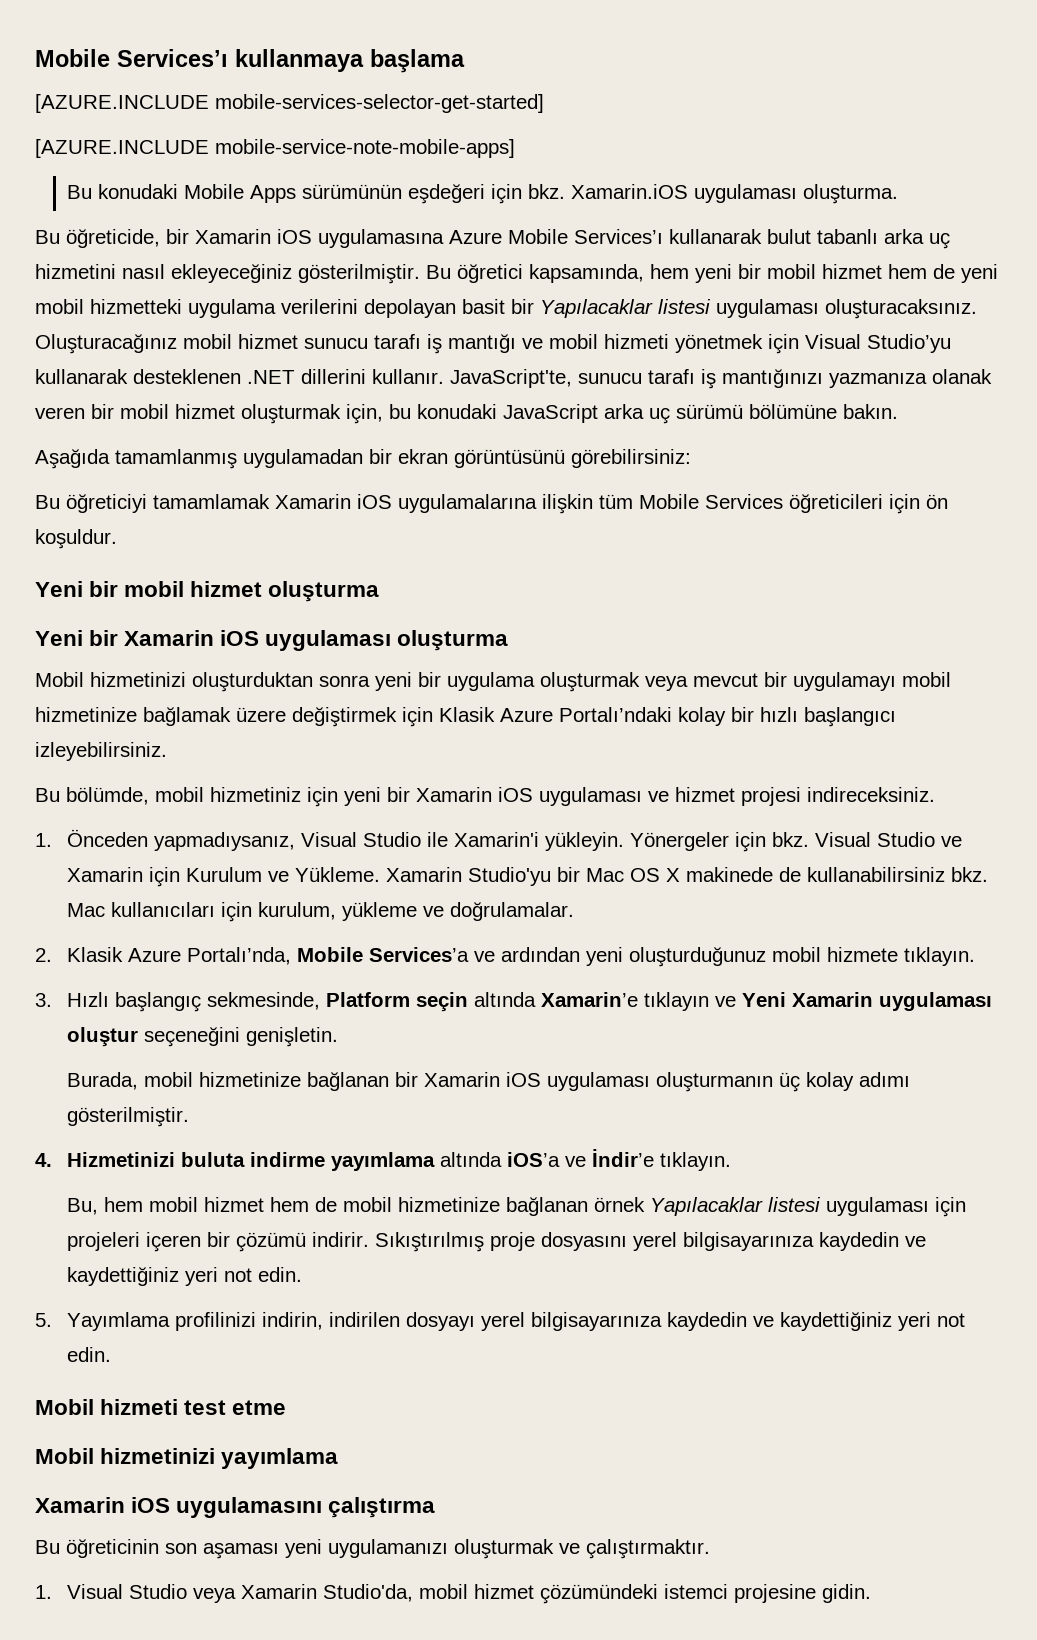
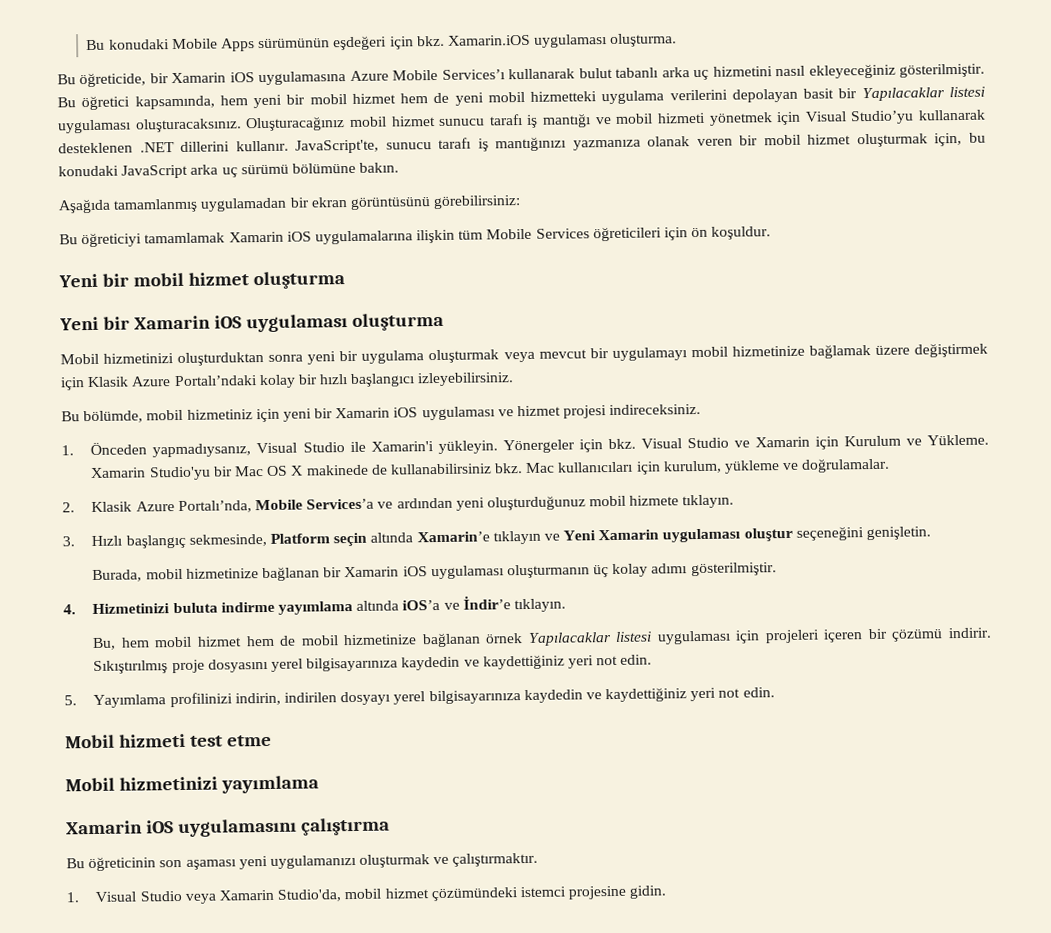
[35,49,465,73] [35,94,544,113] [35,139,515,158] Mobile Services’ı kullanmaya başlama // [AZURE.INCLUDE mobile-services-selector-get-started] // [AZURE.INCLUDE mobile-service-note-mobile-apps] // -> (86, 45) none

